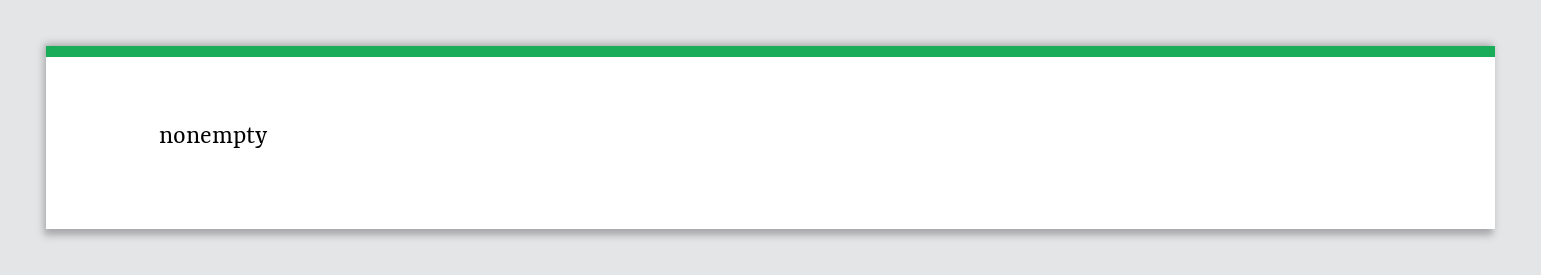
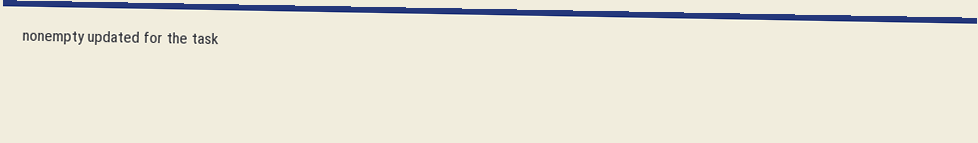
(268, 137) none -> [87,30,219,46] updated for the task

